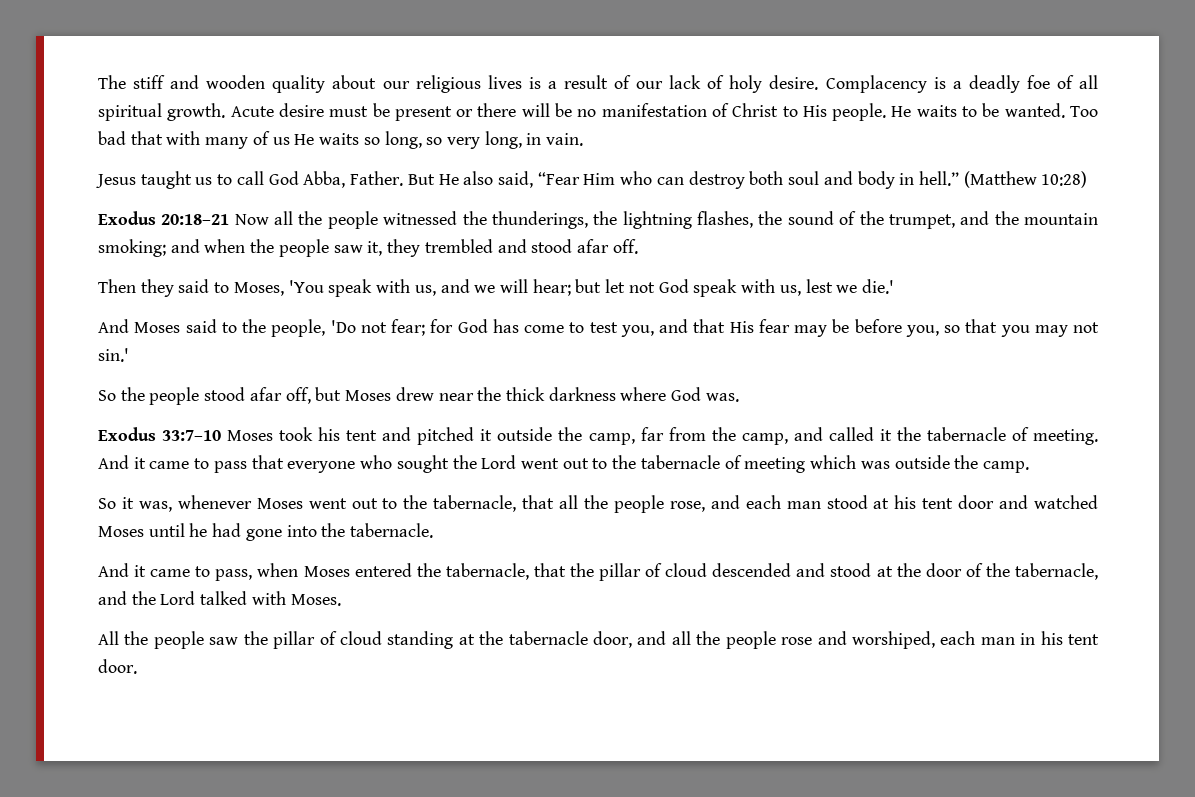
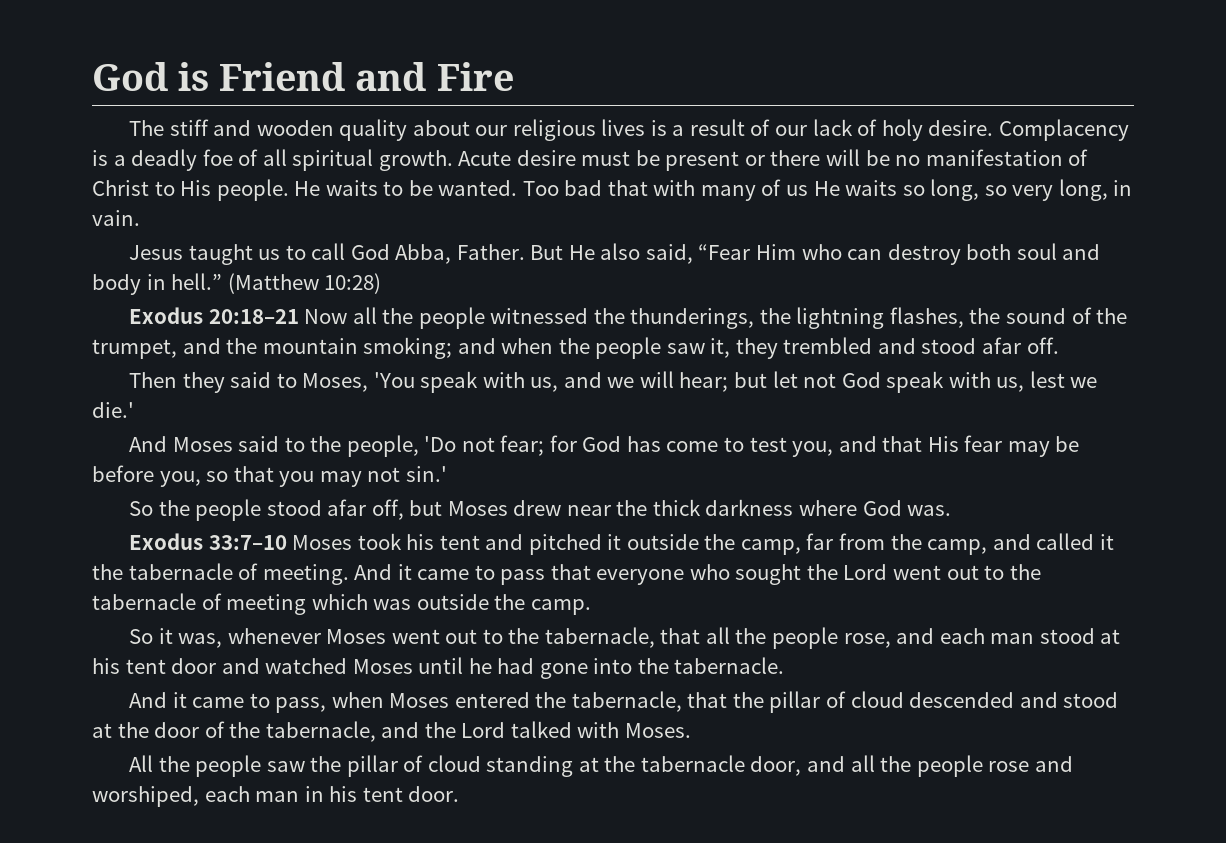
(98, 82) none -> [92,62,514,91] God is Friend and Fire //

